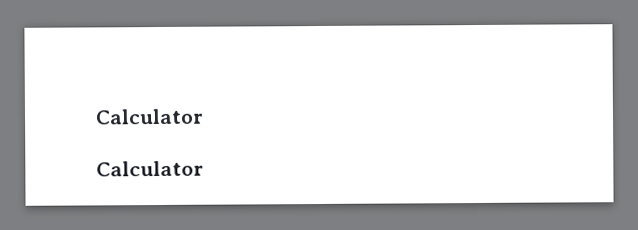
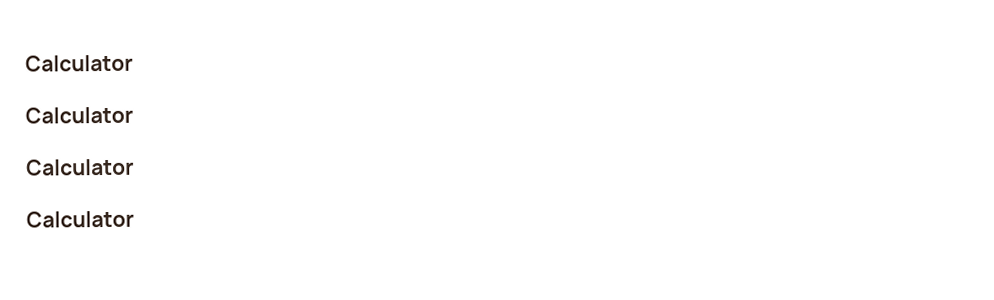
[95,108,204,125] [96,160,204,177] Calculator // Calculator -> [25,54,133,72] [25,106,133,124] [26,158,134,176] [26,210,134,228] Calculator // Calculator // Calculator // Calculator

